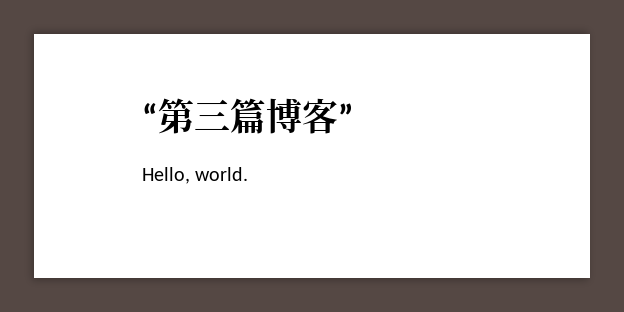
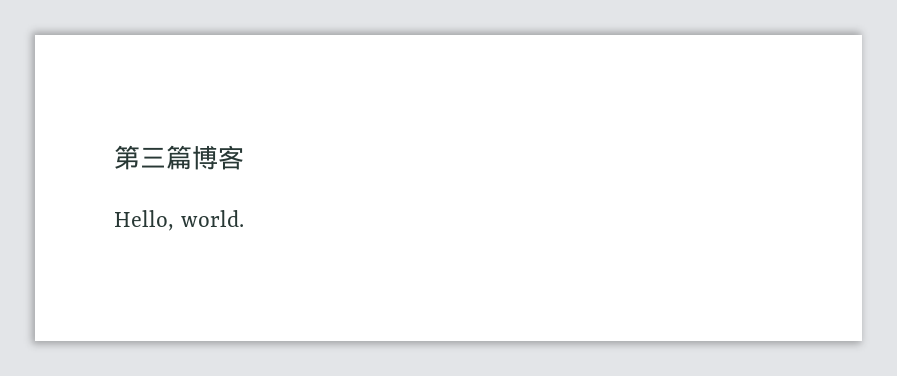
[142,103,158,130] “ -> (114, 157) none
[338,103,354,130] ” -> (244, 157) none

